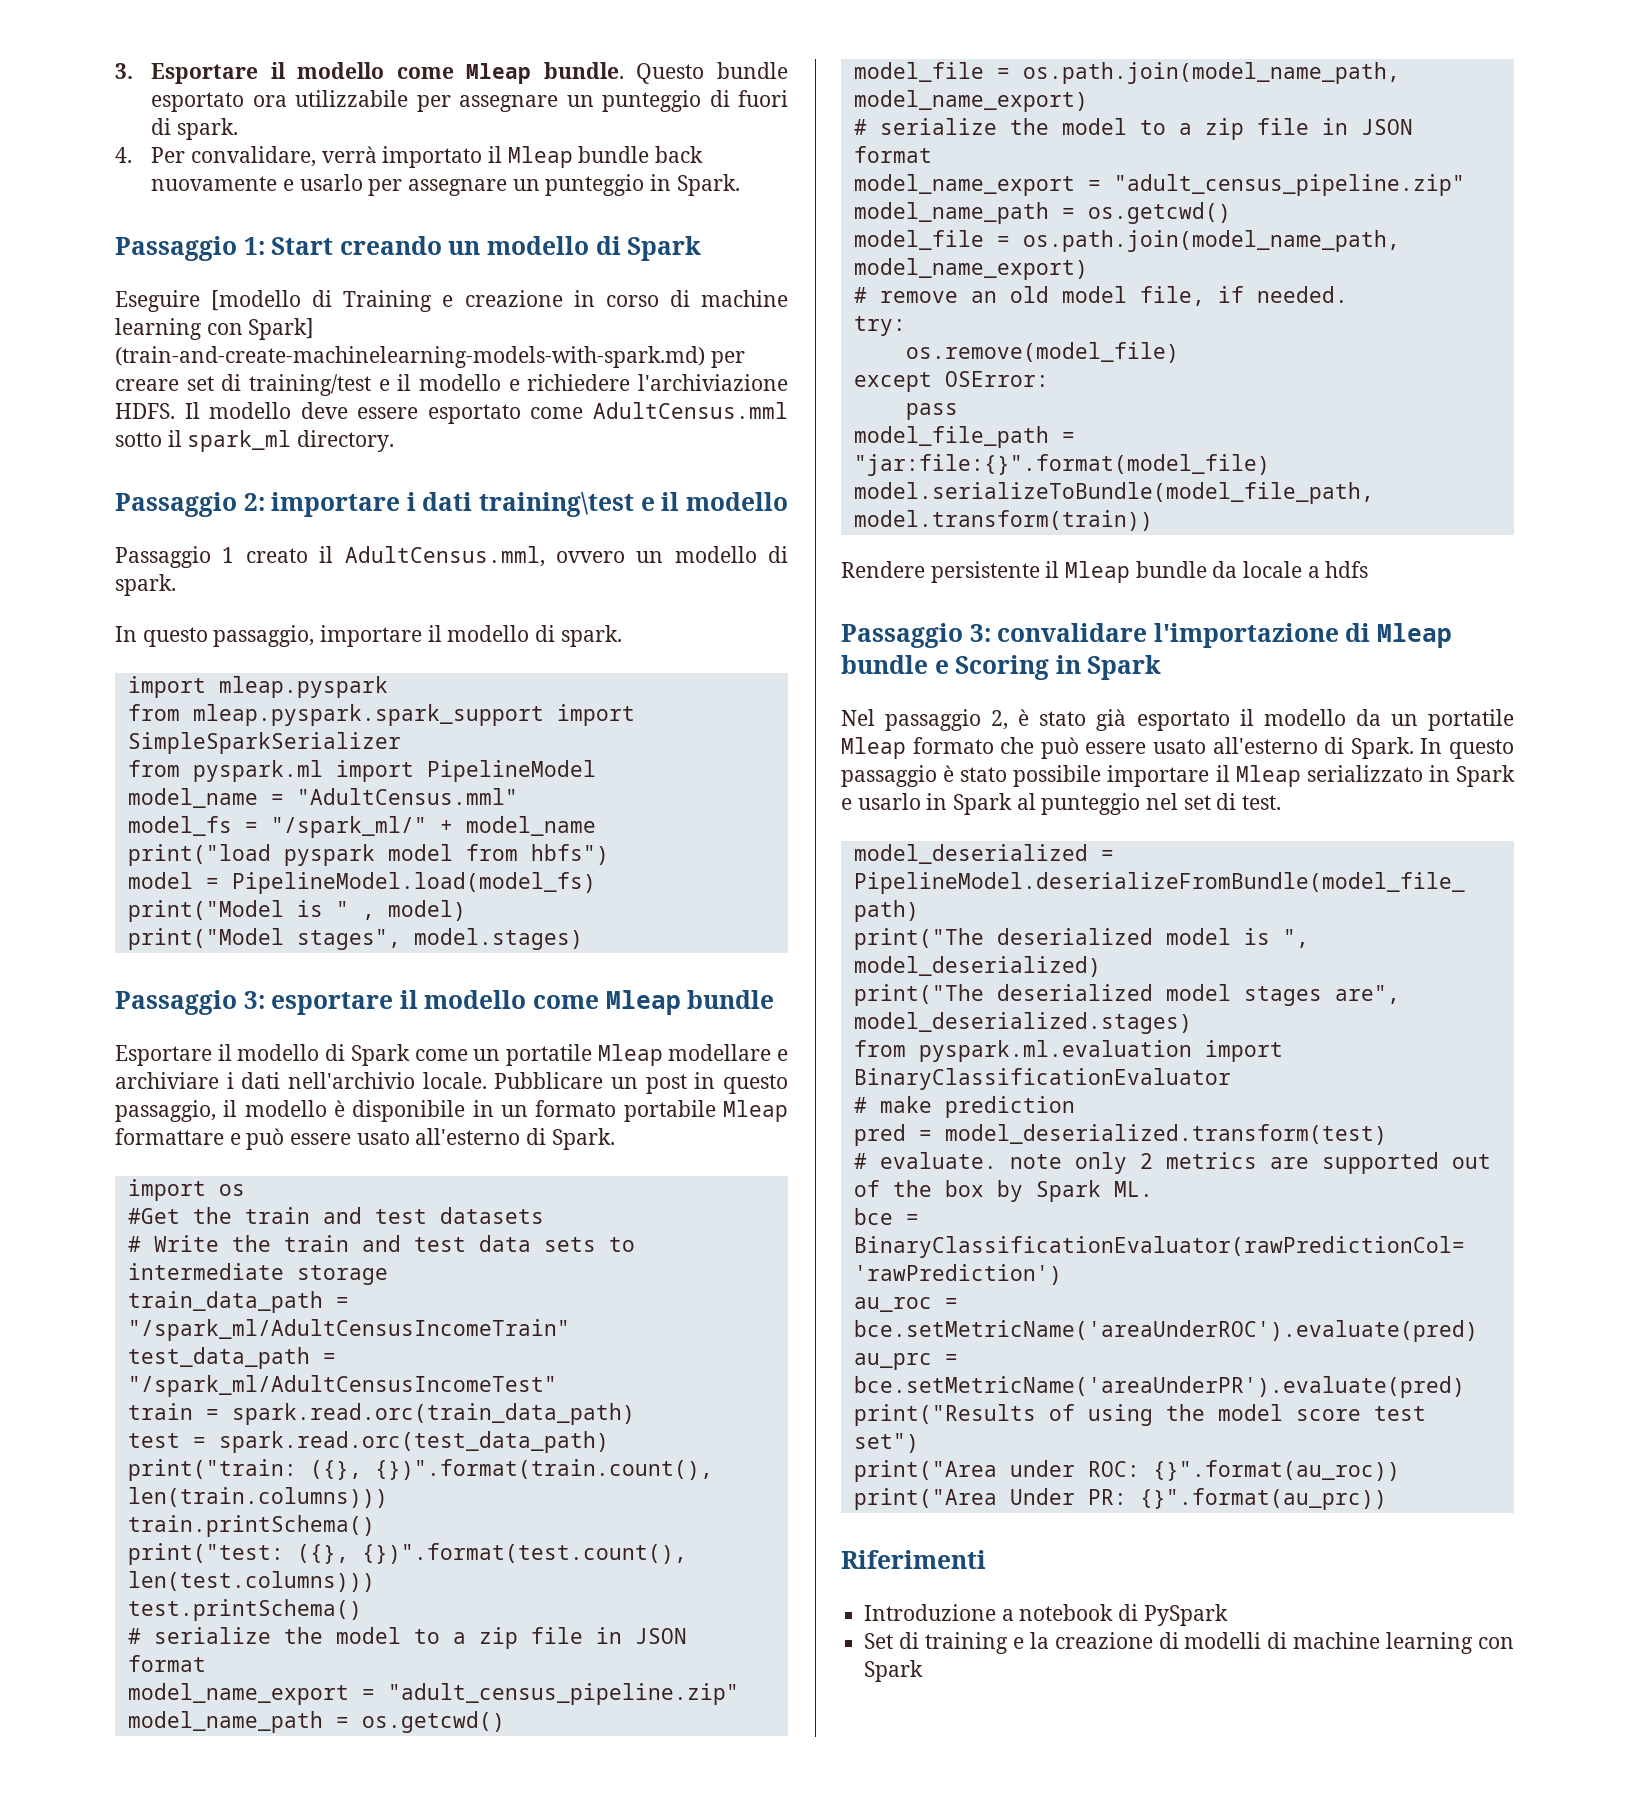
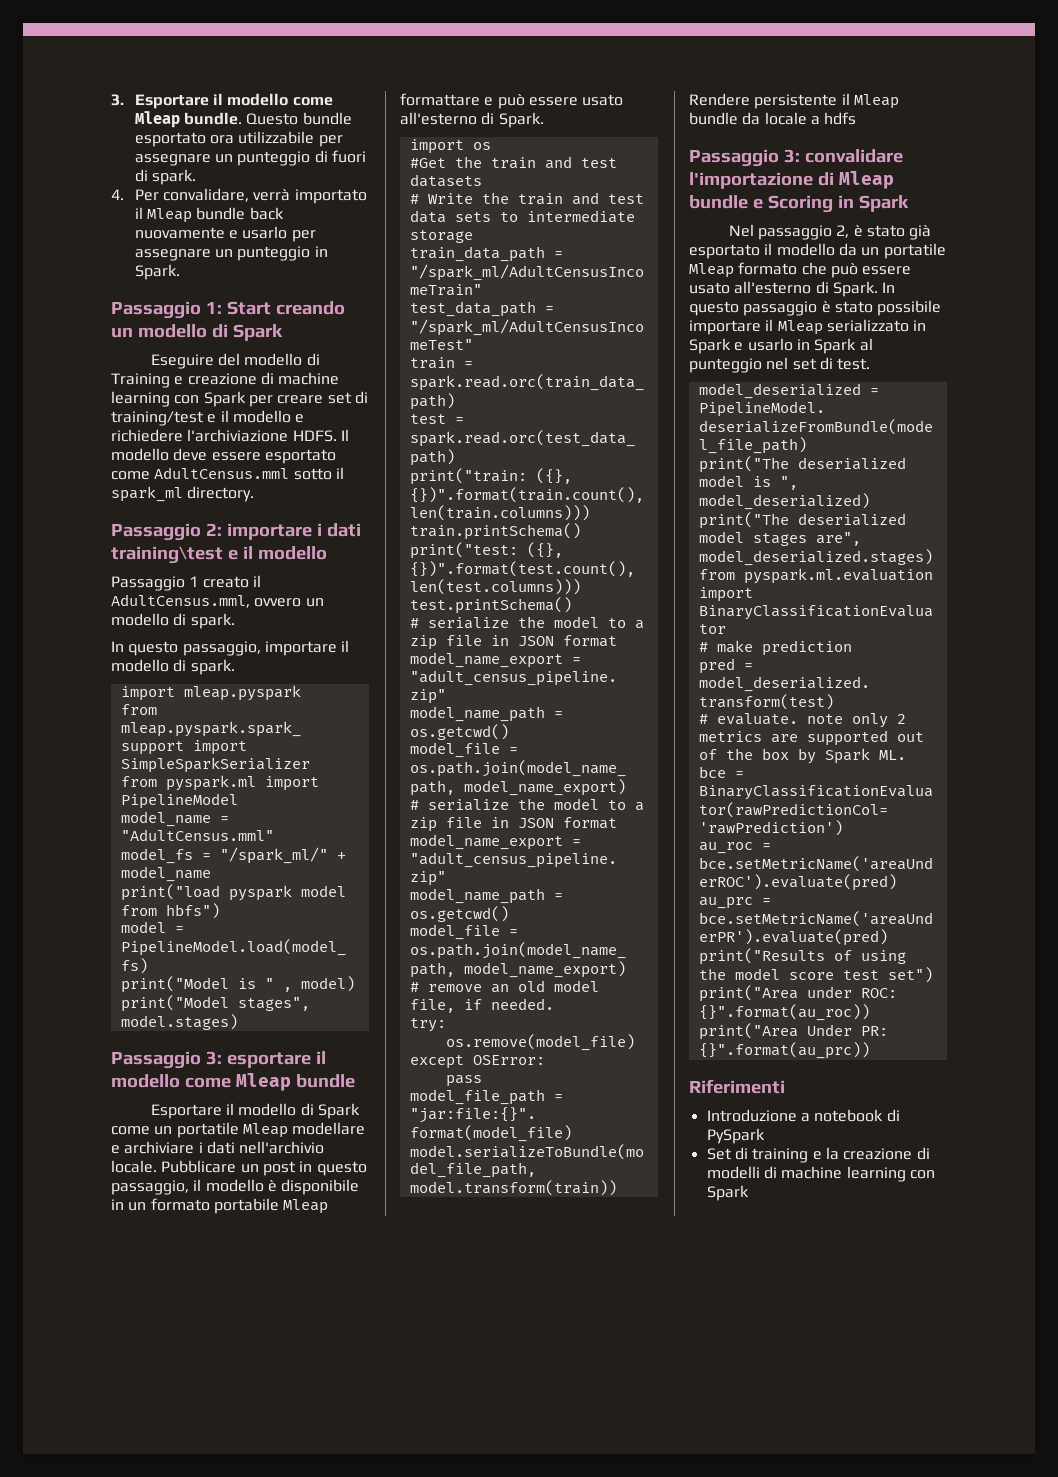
[211,290,302,311] [modello -> [217,353,303,366] del modello
[573,290,788,307] [115,318,315,340] [115,346,705,368] in corso di machine learning con Spark] (train-and-create-machinelearning-models-with-spark.md) -> [260,372,340,385] [111,391,246,407] di machine learning con Spark

